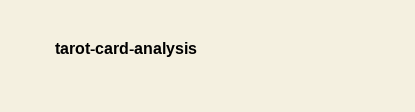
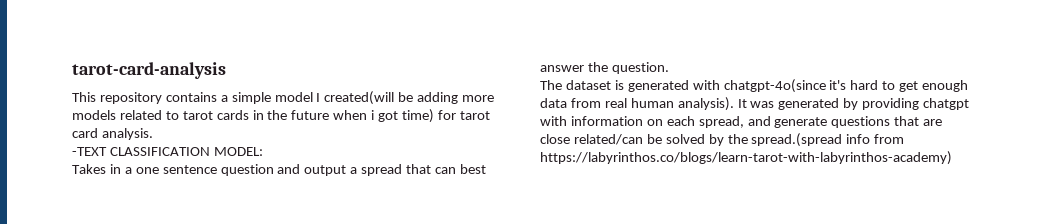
(197, 49) none -> [72,91,495,105] [72,109,490,123] [72,128,153,140] [72,147,263,156] [72,164,486,176] [540,62,669,74] [540,79,969,93] [540,97,970,111] [540,116,943,128] [540,133,905,147] [540,151,952,165] // This repository contains a simple model I created(will be adding more models related to tarot cards in the future when i got time) for tarot card analysis. // -TEXT CLASSIFICATION MODEL: // Takes in a one sentence question and output a spread that can best answer the question. // The dataset is generated with chatgpt-4o(since it's hard to get enough data from real human analysis). It was generated by providing chatgpt with information on each spread, and generate questions that are close related/can be solved by the spread.(spread info from https://labyrinthos.co/blogs/learn-tarot-with-labyrinthos-academy)

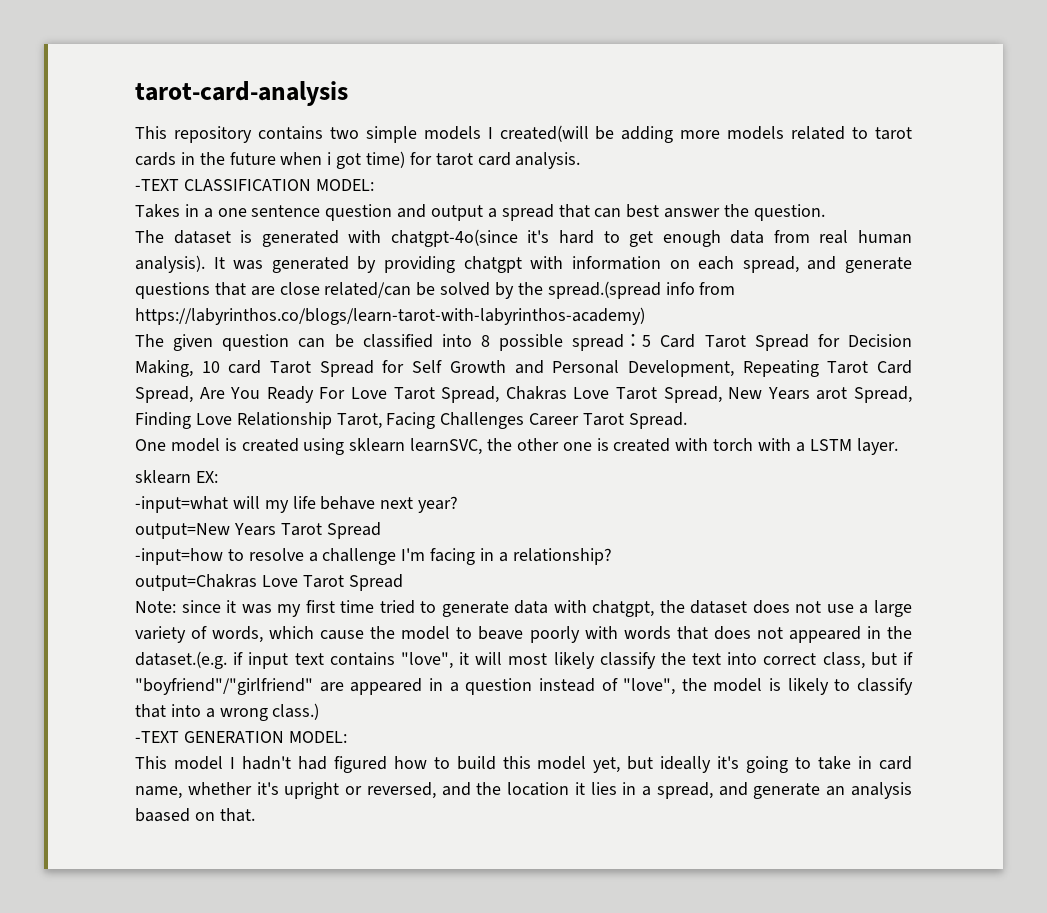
[220,92,313,104] a simple model -> [329,126,481,143] two simple models
(952, 158) none -> [135,334,912,351] [135,360,913,377] [135,386,913,403] [135,412,687,429] [135,438,898,455] [135,470,218,484] [135,496,459,513] [135,522,381,539] [135,548,612,565] [135,574,403,591] [135,600,912,617] [135,626,912,643] [135,651,913,669] [135,678,913,695] [135,703,320,721] [135,731,347,743] [135,756,912,773] [135,782,912,799] [135,808,255,822] // The given question can be classified into 8 possible spread：5 Card Tarot Spread for Decision Making, 10 card Tarot Spread for Self Growth and Personal Development, Repeating Tarot Card Spread, Are You Ready For Love Tarot Spread, Chakras Love Tarot Spread, New Years arot Spread, Finding Love Relationship Tarot, Facing Challenges Career Tarot Spread. // One model is created using sklearn learnSVC, the other one is created with torch with a LSTM layer. // sklearn EX: // -input=what will my life behave next year? // output=New Years Tarot Spread // -input=how to resolve a challenge I'm facing in a relationship? // output=Chakras Love Tarot Spread // Note: since it was my first time tried to generate data with chatgpt, the dataset does not use a large variety of words, which cause the model to beave poorly with words that does not appeared in the dataset.(e.g. if input text contains "love", it will most likely classify the text into correct class, but if "boyfriend"/"girlfriend" are appeared in a question instead of "love", the model is likely to classify that into a wrong class.) // -TEXT GENERATION MODEL: // This model I hadn't had figured how to build this model yet, but ideally it's going to take in card name, whether it's upright or reversed, and the location it lies in a spread, and generate an analysis baased on that.

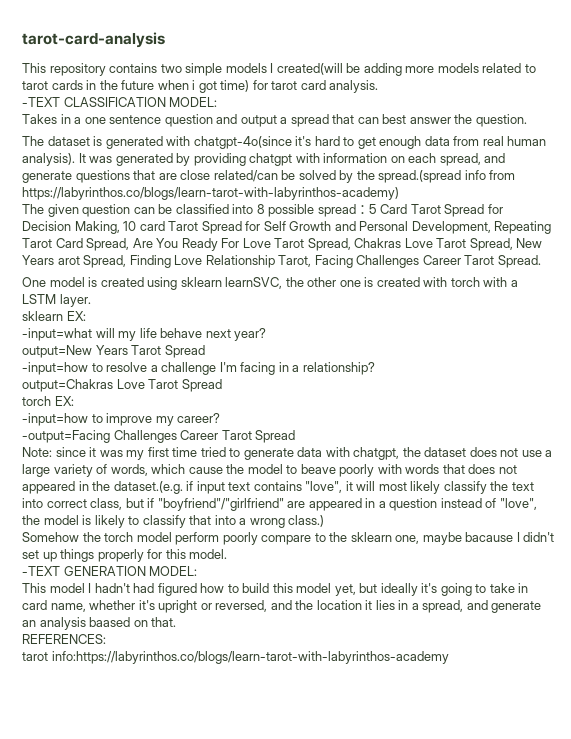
(403, 582) none -> [22,396,74,406] [22,413,221,426] [22,430,296,443] // torch EX: // -input=how to improve my career? // -output=Facing Challenges Career Tarot Spread
(320, 711) none -> [22,532,555,545] [22,549,228,562] // Somehow the torch model perform poorly compare to the sklearn one, maybe bacause I didn't set up things properly for this model.
(255, 815) none -> [22,634,106,644] [22,651,449,664] // REFERENCES: // tarot info:https://labyrinthos.co/blogs/learn-tarot-with-labyrinthos-academy

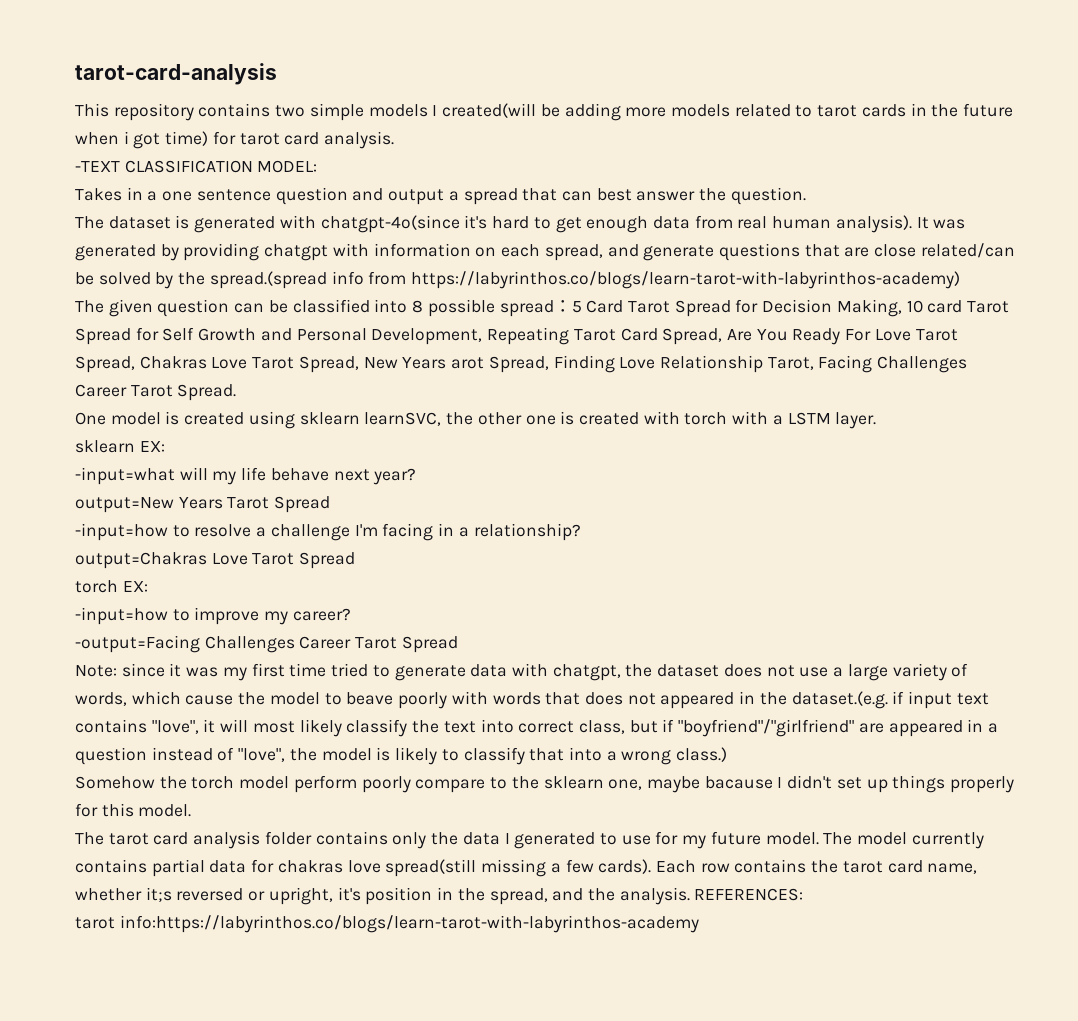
[22,566,198,576] [22,583,529,596] [22,600,542,613] [22,617,177,630] -TEXT GENERATION MODEL: // This model I hadn't had figured how to build this model yet, but ideally it's going to take in card name, whether it's upright or reversed, and the location it lies in a spread, and generate an analysis baased on that. // -> [75,831,984,849] [75,859,978,877] [75,887,690,905] The tarot card analysis folder contains only the data I generated to use for my future model. The model currently contains partial data for chakras love spread(still missing a few cards). Each row contains the tarot card name, whether it;s reversed or upright, it's position in the spread, and the analysis.

